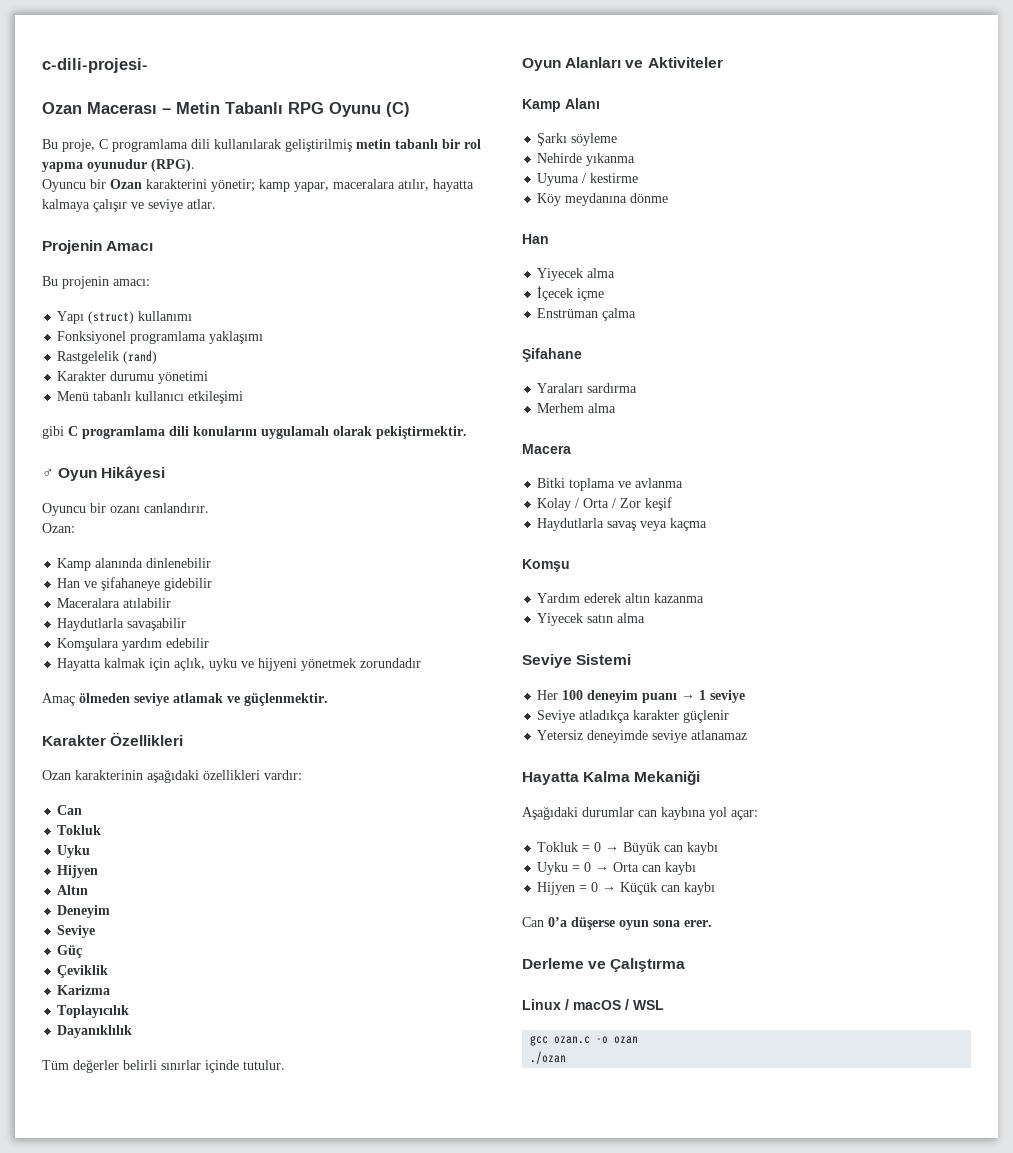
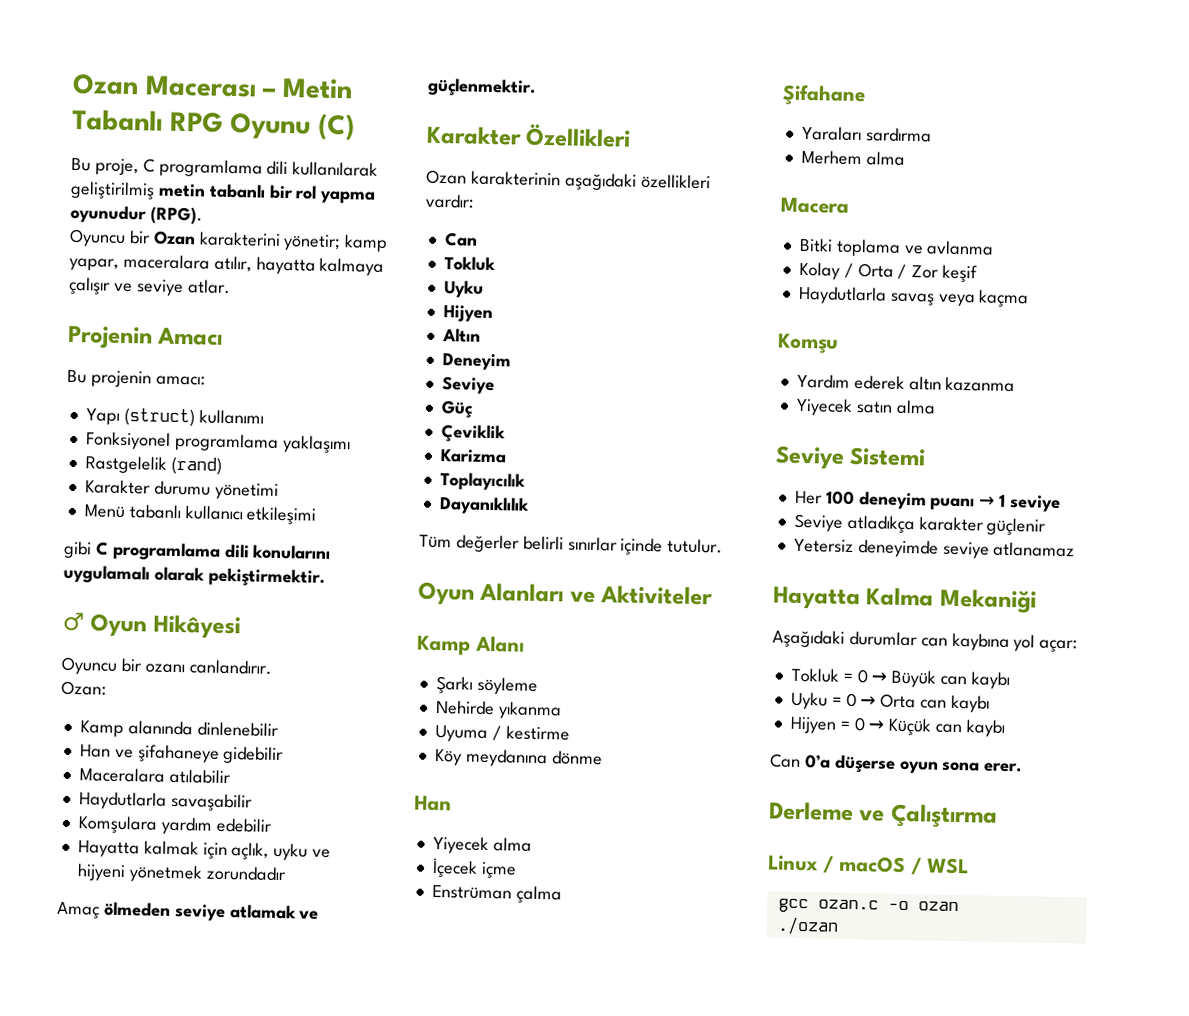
[42,58,148,73] c-dili-projesi- // -> (72, 84) none

